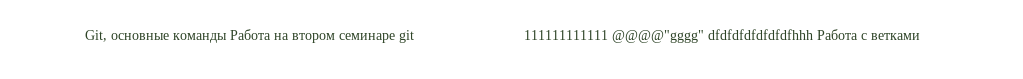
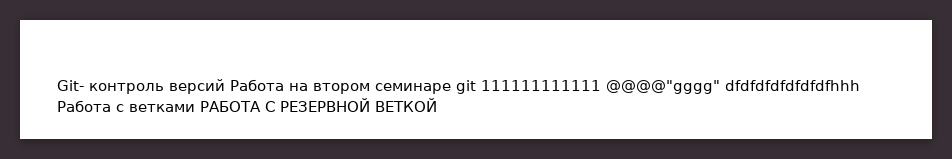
[84,30,227,43] Git, основные команды -> [57,79,225,94] Git- контроль версий
(920, 36) none -> [200,98,437,112] РАБОТА С РЕЗЕРВНОЙ ВЕТКОЙ

